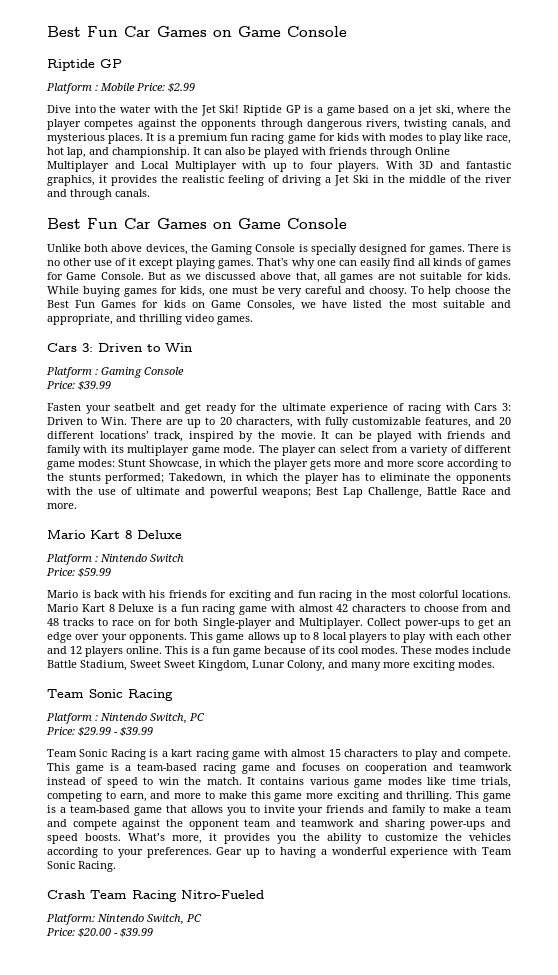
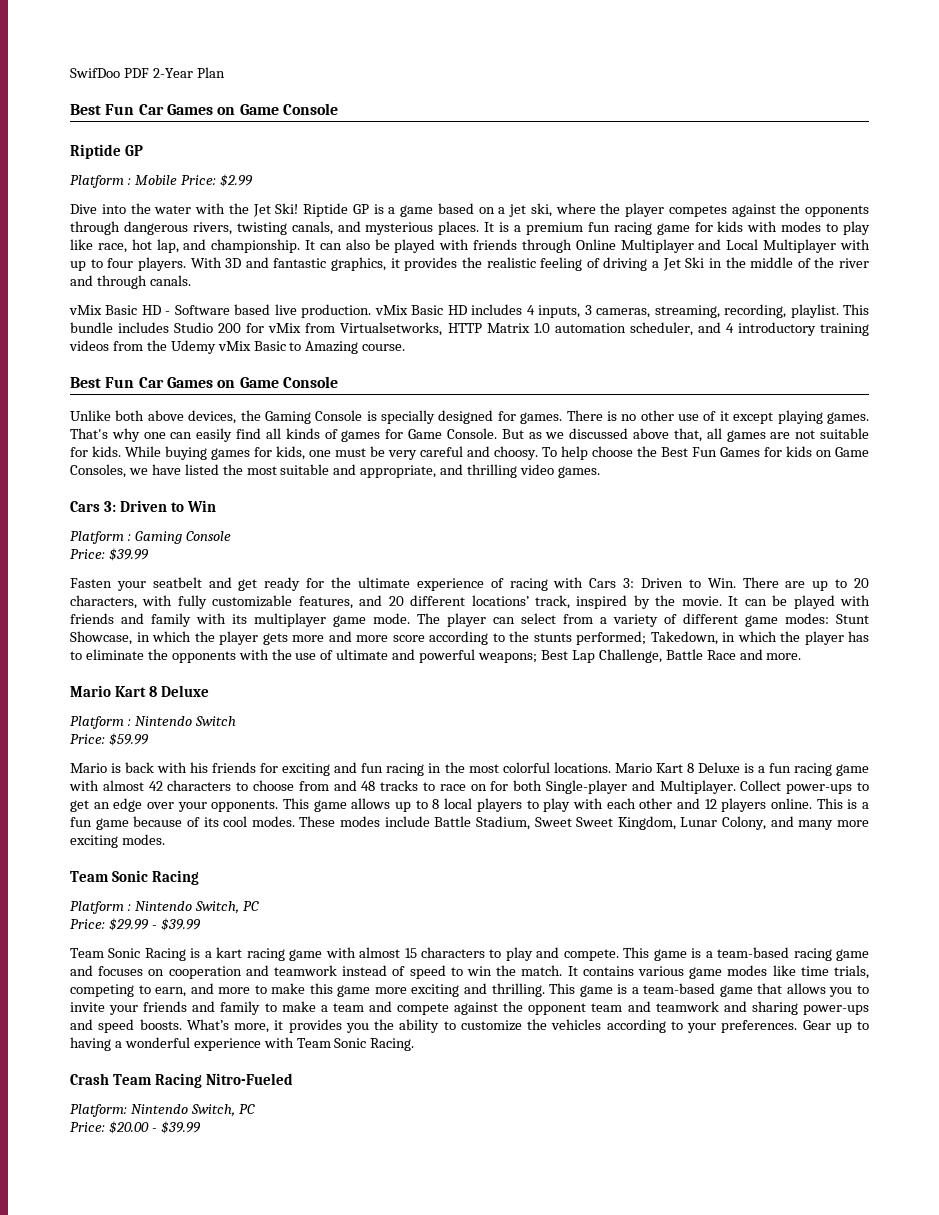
(47, 31) none -> [70,67,225,78] SwifDoo PDF 2-Year Plan //
(150, 193) none -> [69,304,870,318] [70,322,869,336] [69,340,406,354] // vMix Basic HD - Software based live production. vMix Basic HD includes 4 inputs, 3 cameras, streaming, recording, playlist. This bundle includes Studio 200 for vMix from Virtualsetworks, HTTP Matrix 1.0 automation scheduler, and 4 introductory training videos from the Udemy vMix Basic to Amazing course.

